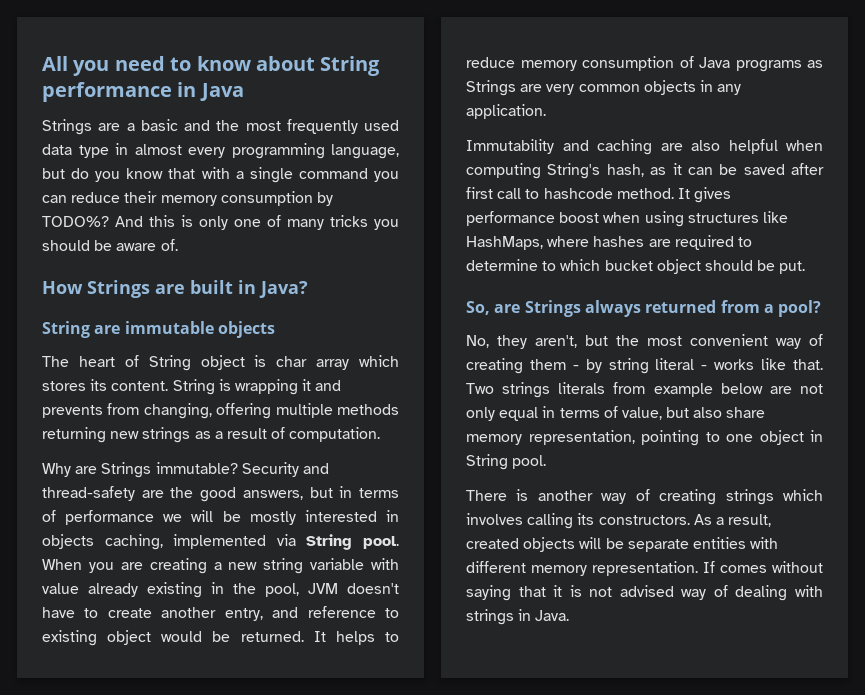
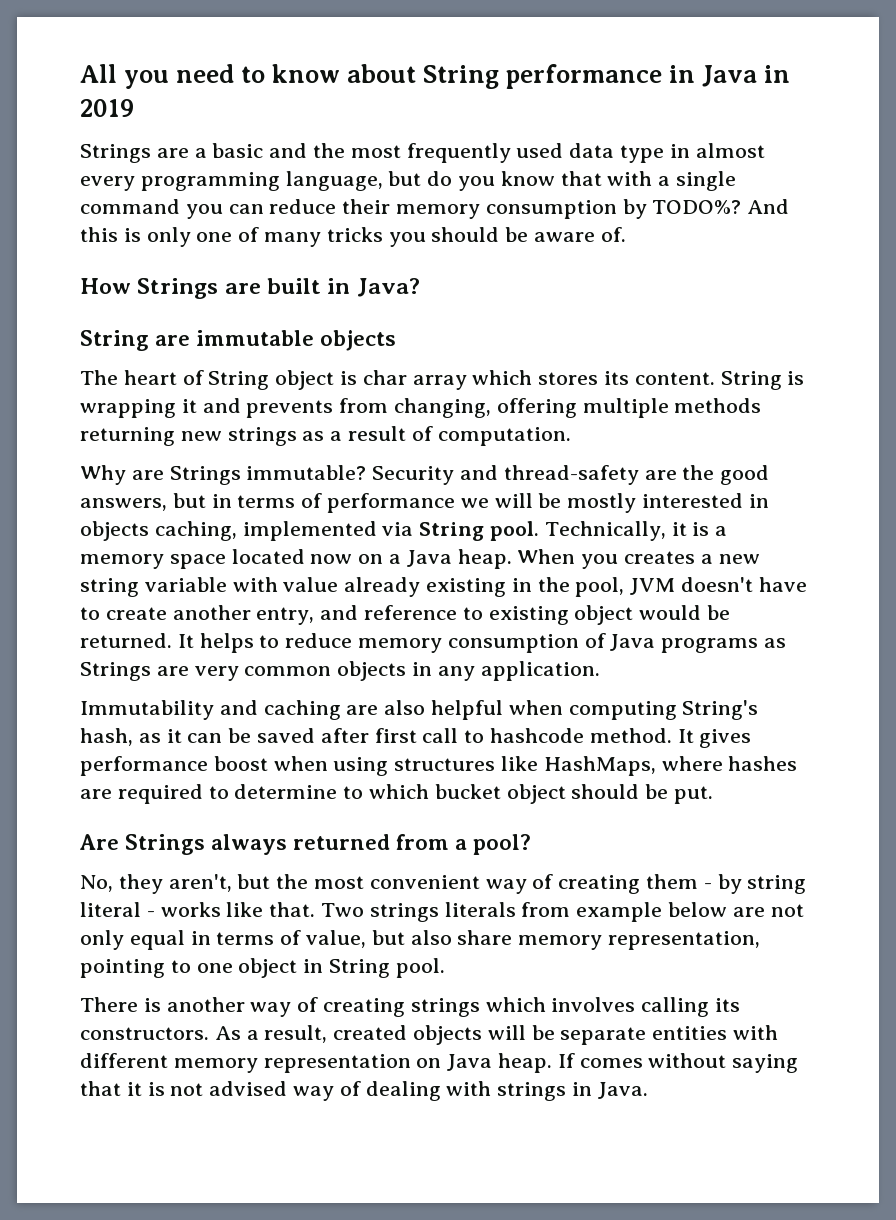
(244, 92) none -> [764,65,791,83] [80,99,134,117] in 2019
[42,558,207,574] When you are creating -> [544,521,728,541] [80,549,696,569] Technically, it is a memory space located now on a Java heap. When you creates
[466,301,521,315] So, are -> [79,834,119,850] Are
[592,561,698,576] representation. -> [263,1053,553,1073] representation on Java heap.

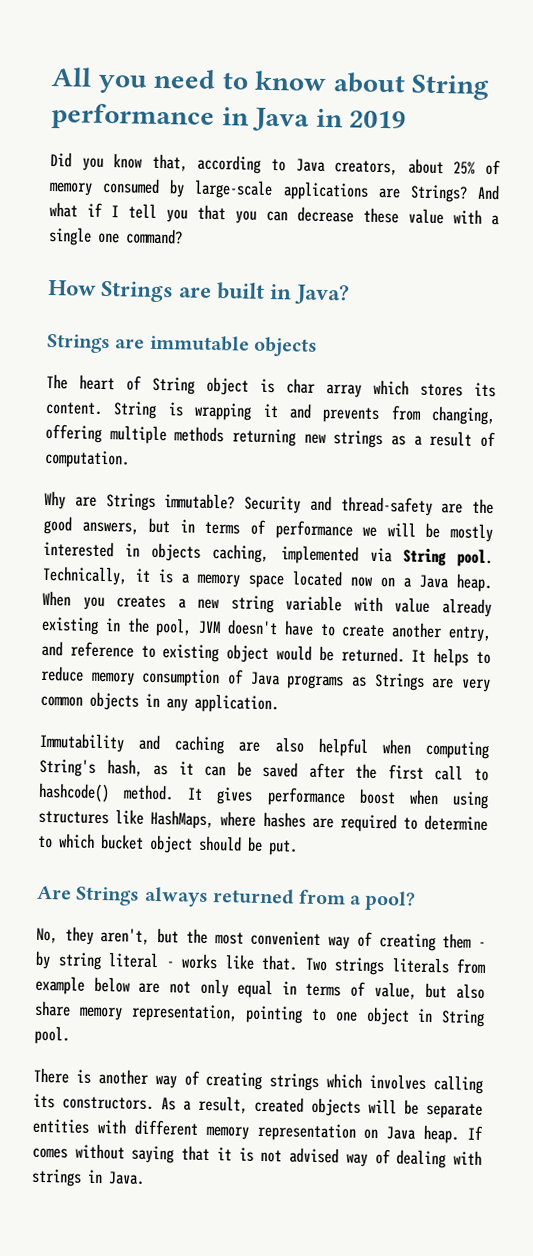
[80,143,765,163] [80,171,737,191] [80,199,790,219] [80,227,626,247] Strings are a basic and the most frequently used data type in almost every programming language, but do you know that with a single command you can reduce their memory consumption by TODO%? And this is only one of many tricks you should be aware of. -> [50,152,502,176] [49,177,501,203] [49,201,500,226] [48,226,183,246] Did you know that, according to Java creators, about 25% of memory consumed by large-scale applications are Strings? And what if I tell you that you can decrease these value with a single one command?
[80,330,149,351] String -> [46,333,111,354] Strings
(369, 735) none -> [355,763,378,780] the
[490,728,585,743] hashcode -> [38,782,110,803] hashcode()

